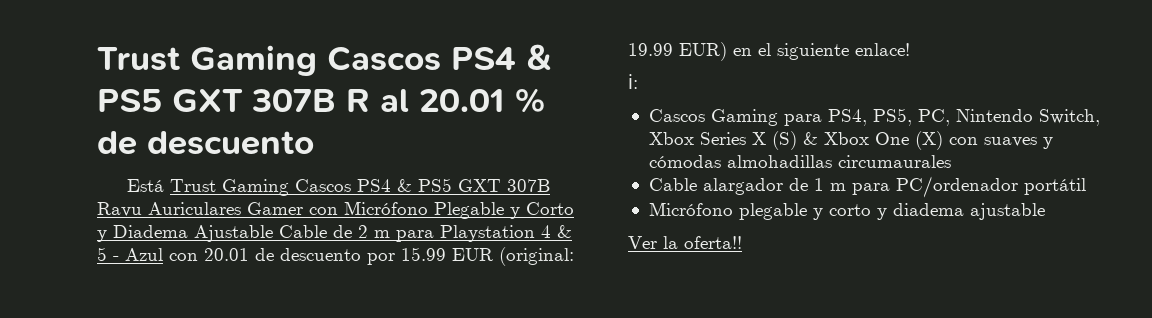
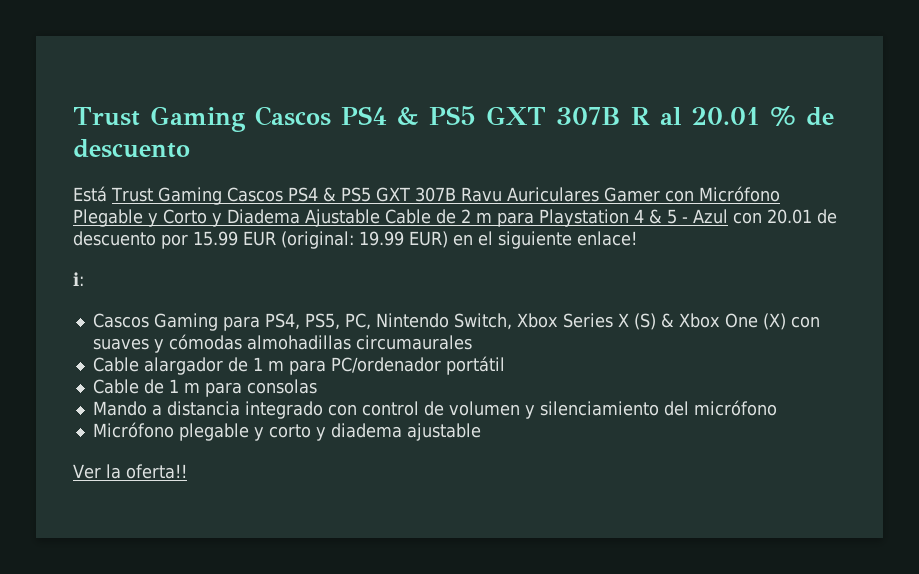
(1086, 186) none -> [92,379,317,397] [92,400,777,419] // Cable de 1 m para consolas // Mando a distancia integrado con control de volumen y silenciamiento del micrófono

